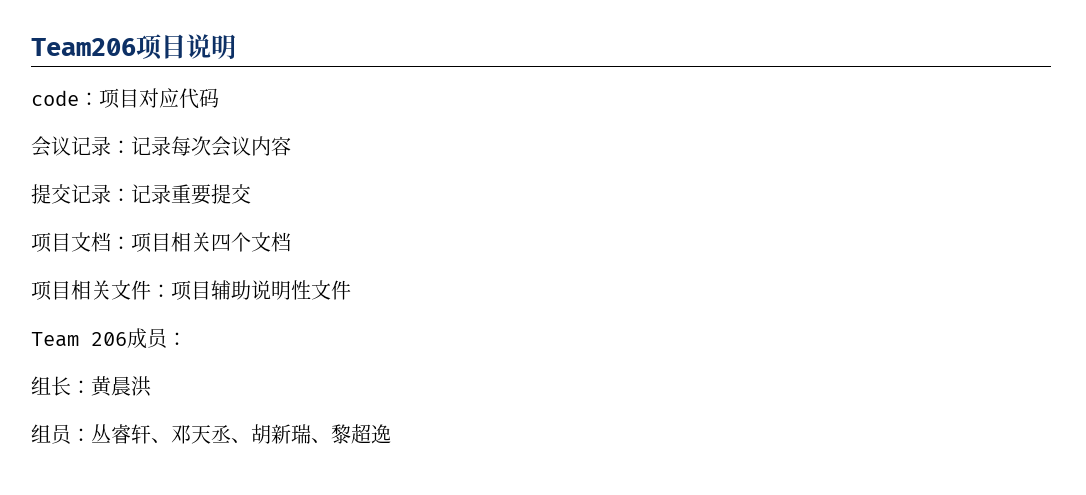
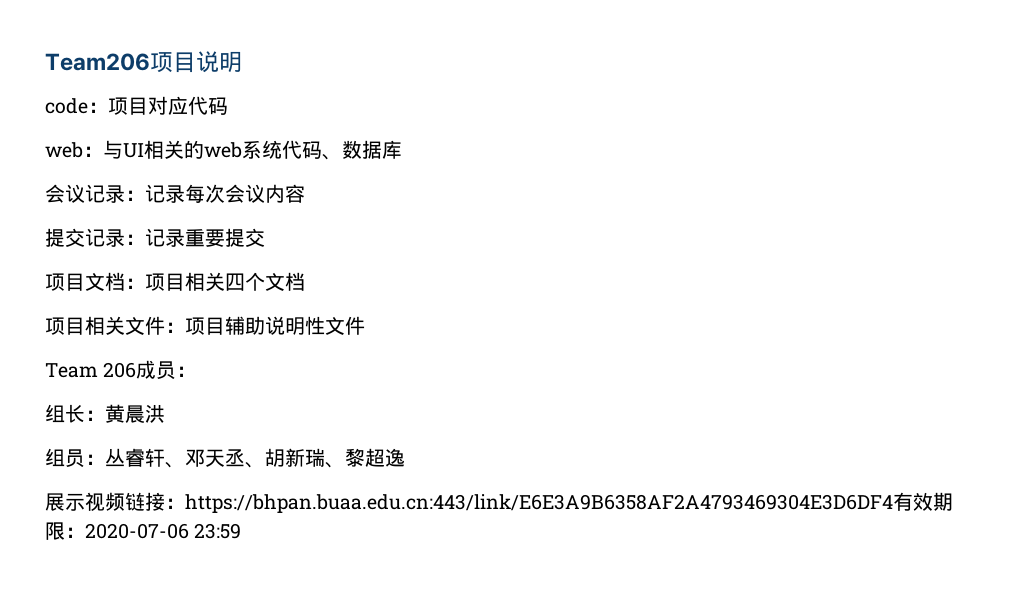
(219, 98) none -> [45,140,402,160] // web：与UI相关的web系统代码、数据库
(391, 434) none -> [45,492,953,513] [45,522,242,540] // 展示视频链接：https://bhpan.buaa.edu.cn:443/link/E6E3A9B6358AF2A4793469304E3D6DF4有效期限：2020-07-06 23:59

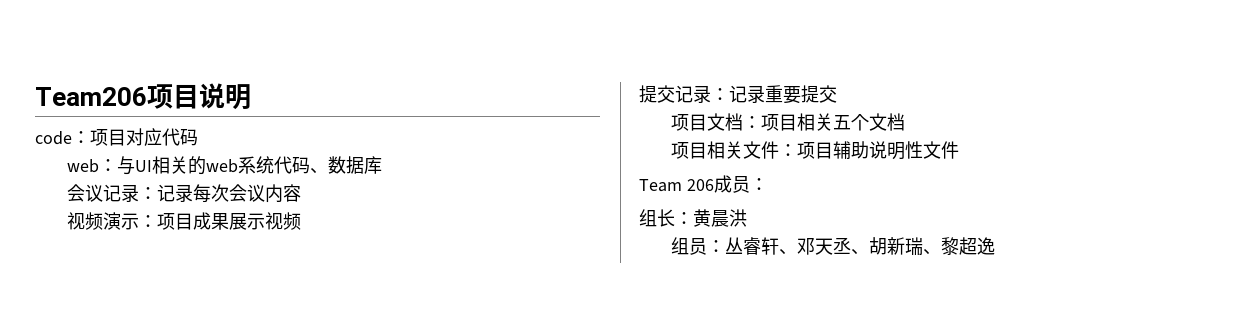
(305, 193) none -> [66,212,301,230] // 视频演示：项目成果展示视频
[225,273,245,291] 四 -> [832,115,851,130] 五
[45,492,953,513] [45,522,242,540] // 展示视频链接：https://bhpan.buaa.edu.cn:443/link/E6E3A9B6358AF2A4793469304E3D6DF4有效期限：2020-07-06 23:59 -> (995, 246) none

